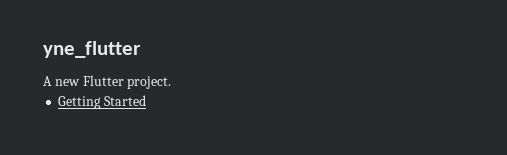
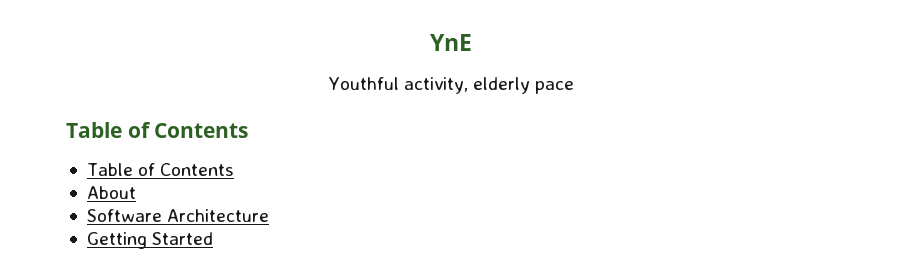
[43,41,141,58] [43,75,172,89] yne_flutter // A new Flutter project. -> [430,34,473,51] [327,77,575,94] [66,122,249,138] [86,163,235,176] [86,186,136,199] [86,209,270,222] YnE // Youthful activity, elderly pace // Table of Contents // Table of Contents // About // Software Architecture

